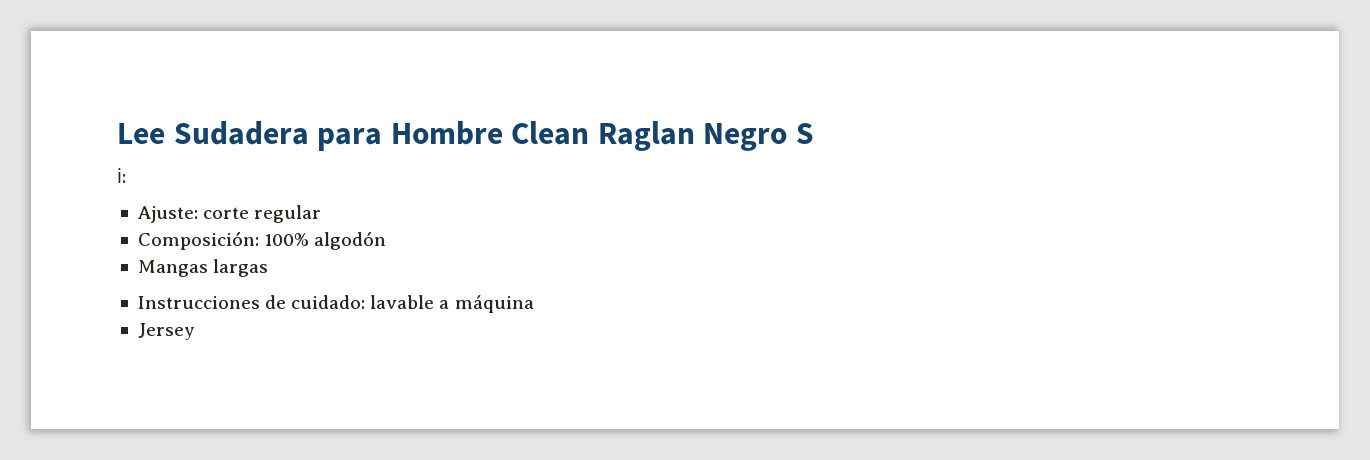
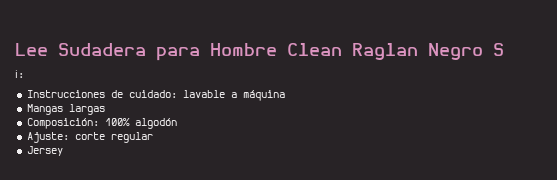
[137,205,322,223] [137,231,387,250] [137,259,269,277] // Ajuste: corte regular // Composición: 100% algodón // Mangas largas -> (24, 74) none
(534, 304) none -> [26,104,105,115] [26,118,177,129] [26,132,153,143] // Mangas largas // Composición: 100% algodón // Ajuste: corte regular

